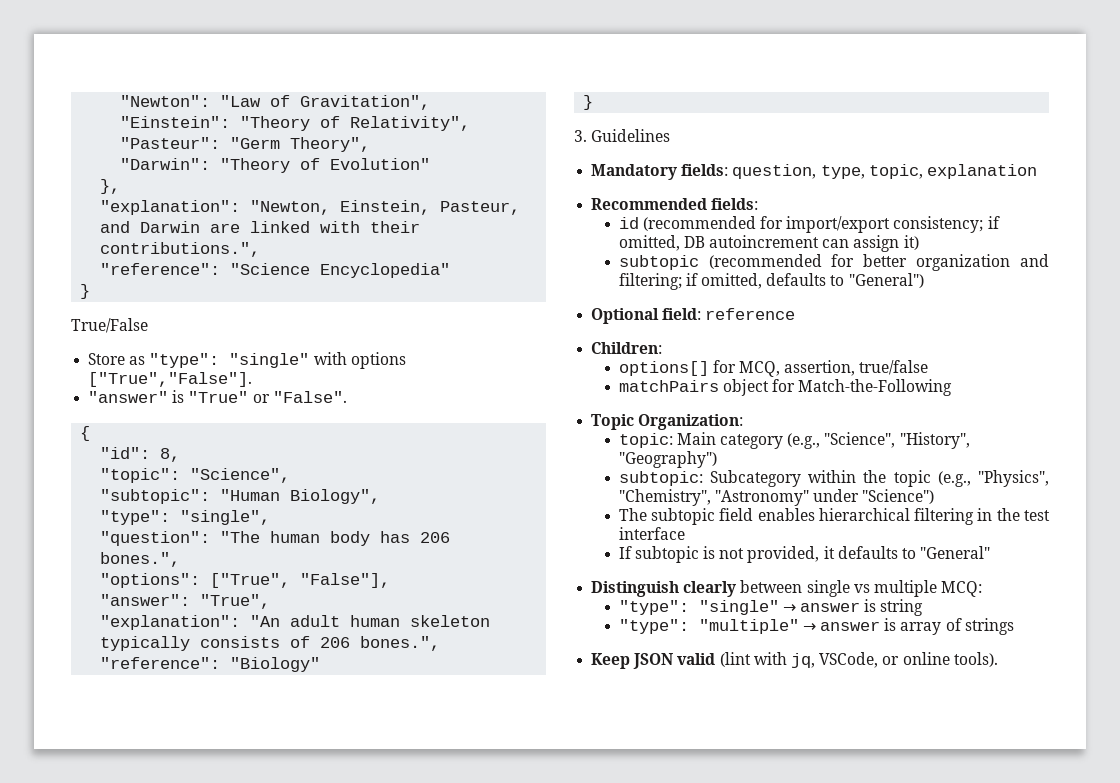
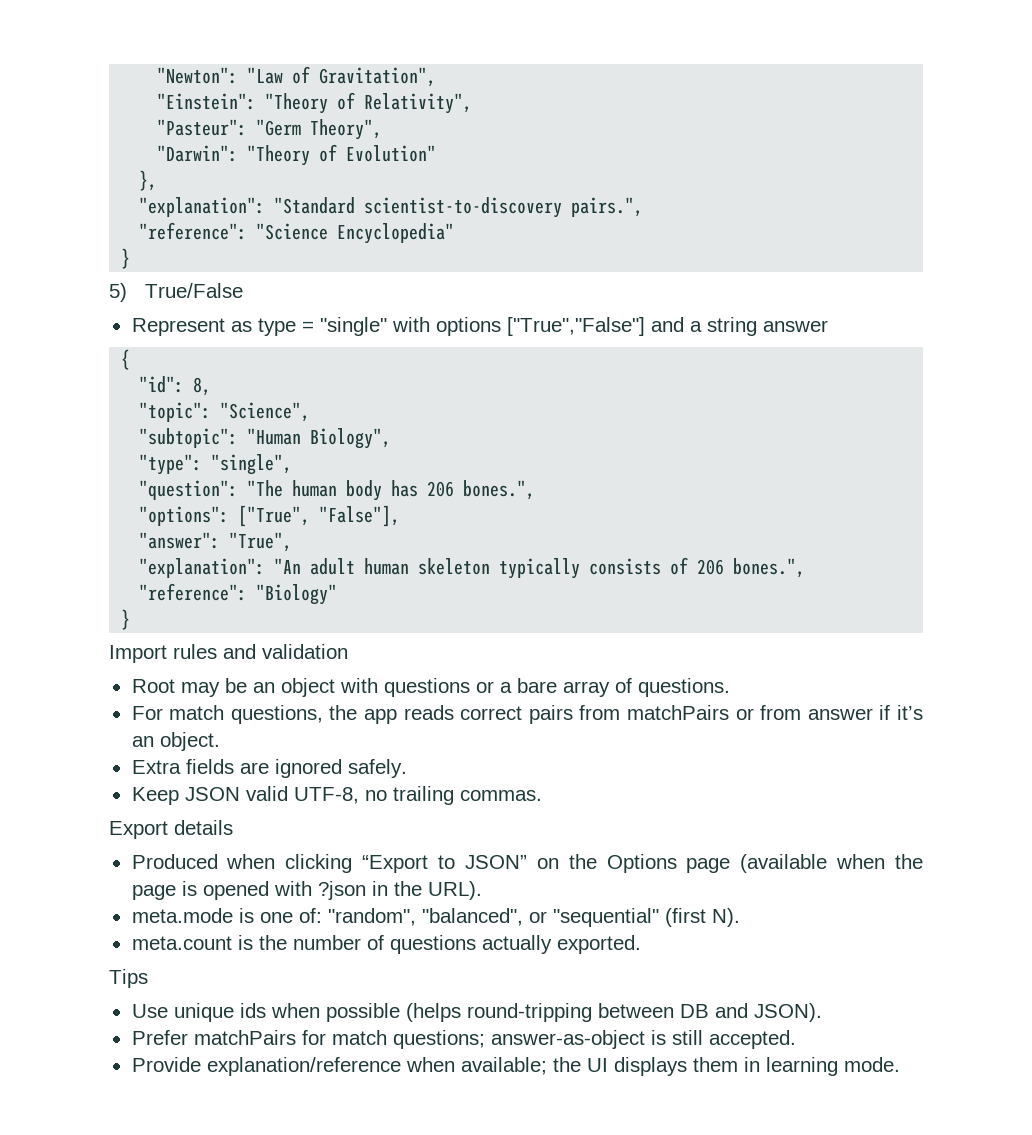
[250,200,521,215] [100,221,421,233] [100,242,261,257] "Newton, Einstein, Pasteur, and Darwin are linked with their contributions.", -> [274,197,644,218] "Standard scientist-to-discovery pairs.",
(91, 291) none -> [109,283,127,302] 5)
[88,352,406,369] [88,372,253,387] [88,390,347,403] Store as "type": "single" with options ["True","False"]. // "answer" is "True" or "False". -> [131,317,828,336] Represent as type = "single" with options ["True","False"] and a string answer
[574,129,671,142] [591,164,1037,180] [591,198,759,210] [618,216,1000,233] [618,235,919,252] [618,254,1049,271] [618,273,924,290] [591,308,796,324] [591,342,663,354] [618,360,929,377] [618,379,953,396] [591,414,744,430] [618,432,970,449] [618,451,717,468] [618,470,1049,487] [618,489,935,506] [618,508,1050,525] [618,527,685,540] [618,546,991,563] [591,580,983,597] [618,599,924,616] [618,618,1014,635] [591,652,998,669] 3. Guidelines // Mandatory fields: question, type, topic, explanation // Recommended fields: // id (recommended for import/export consistency; if omitted, DB autoincrement can assign it) // subtopic (recommended for better organization and filtering; if omitted, defaults to "General") // Optional field: reference // Children: // options[] for MCQ, assertion, true/false // matchPairs object for Match-the-Following // Topic Organization: // topic: Main category (e.g., "Science", "History", "Geography") // subtopic: Subcategory within the topic (e.g., "Physics", "Chemistry", "Astronomy" under "Science") // The subtopic field enables hierarchical filtering in the test interface // If subtopic is not provided, it defaults to "General" // Distinguish clearly between single vs multiple MCQ: // "type": "single" → answer is string // "type": "multiple" → answer is array of strings // Keep JSON valid (lint with jq, VSCode, or online tools). -> [109,644,348,663] [131,678,730,697] [131,705,923,724] [131,732,220,751] [131,759,407,778] [131,786,542,805] [109,820,233,839] [131,854,924,873] [131,881,482,900] [131,908,740,927] [131,935,641,954] [109,969,148,988] [131,1003,822,1022] [131,1030,796,1049] [131,1057,900,1076] Import rules and validation // Root may be an object with questions or a bare array of questions. // For match questions, the app reads correct pairs from matchPairs or from answer if it’s an object. // Extra fields are ignored safely. // Keep JSON valid UTF-8, no trailing commas. // Export details // Produced when clicking “Export to JSON” on the Options page (available when the page is opened with ?json in the URL). // meta.mode is one of: "random", "balanced", or "sequential" (first N). // meta.count is the number of questions actually exported. // Tips // Use unique ids when possible (helps round-tripping between DB and JSON). // Prefer matchPairs for match questions; answer-as-object is still accepted. // Provide explanation/reference when available; the UI displays them in learning mode.

